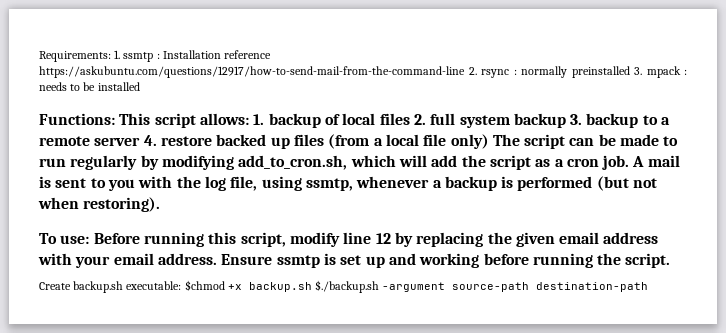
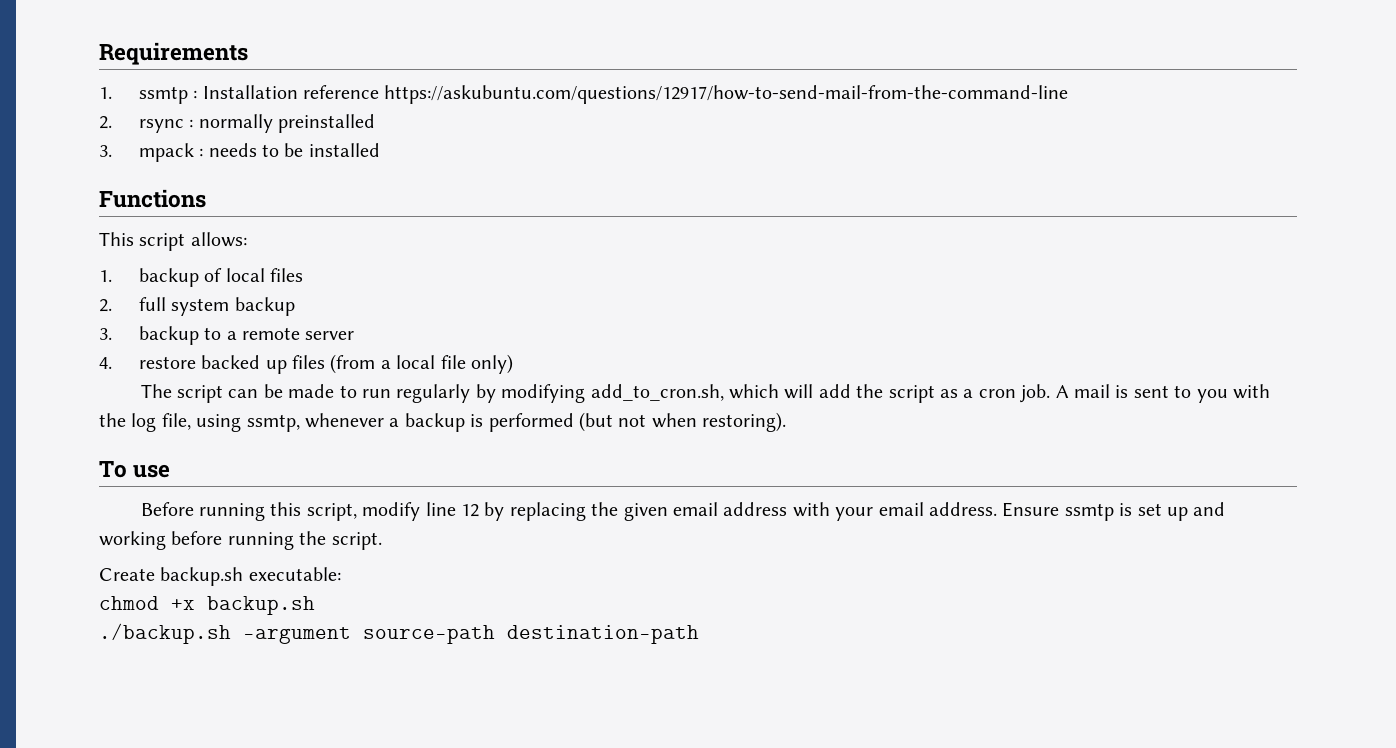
[39,51,111,62] Requirements: -> [99,42,248,65] Requirements //
(465, 72) none -> (1069, 94) //
(630, 72) none -> (376, 123) //
[39,113,115,125] Functions: -> [99,189,206,208] Functions //
(249, 119) none -> (247, 239) //
(410, 119) none -> (304, 275) //
(566, 120) none -> (295, 306) //
(141, 141) none -> (355, 335) //
(489, 141) none -> (514, 364) //
[60,235,90,244] use: -> [133,464,171,478] use //
[184,280,225,291] $chmod -> [99,596,159,610] // chmod
[315,280,380,293] $./backup.sh -> [99,623,231,644] // ./backup.sh

